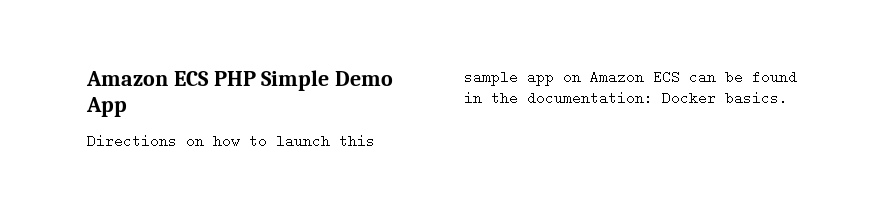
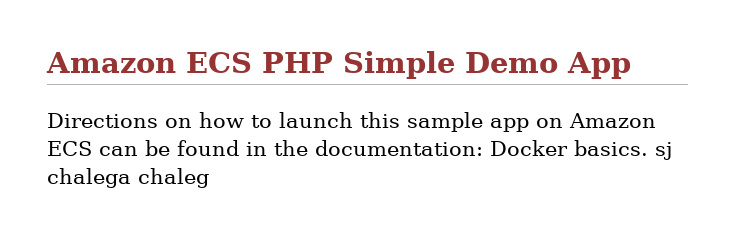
(788, 98) none -> [655,142,673,160] [47,168,209,188] sj chalega chaleg

